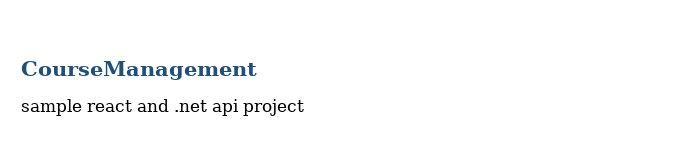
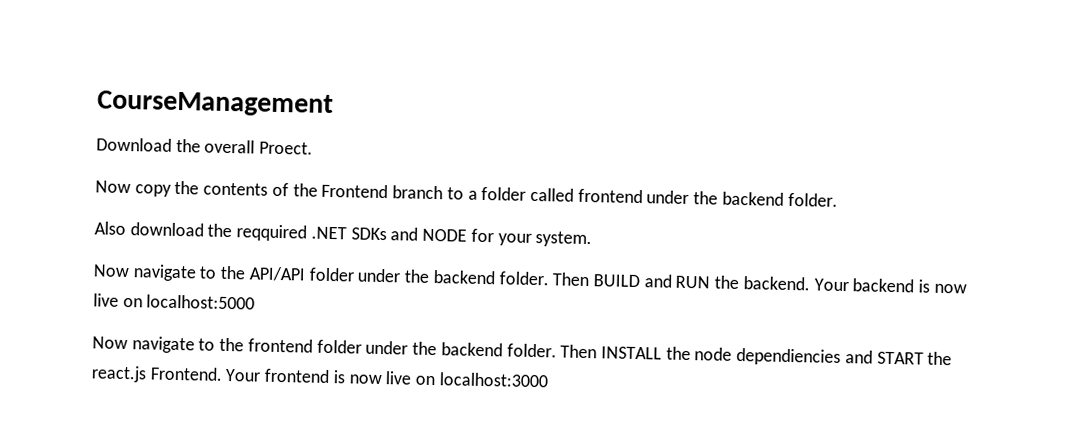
[21,99,304,116] sample react and .net api project -> [96,137,314,155] [95,180,838,207] [94,221,593,248] [93,264,967,294] [93,293,256,310] [92,336,953,367] [91,365,548,388] Download the overall Proect. // Now copy the contents of the Frontend branch to a folder called frontend under the backend folder. // Also download the reqquired .NET SDKs and NODE for your system. // Now navigate to the API/API folder under the backend folder. Then BUILD and RUN the backend. Your backend is now live on localhost:5000 // Now navigate to the frontend folder under the backend folder. Then INSTALL the node dependiencies and START the react.js Frontend. Your frontend is now live on localhost:3000

